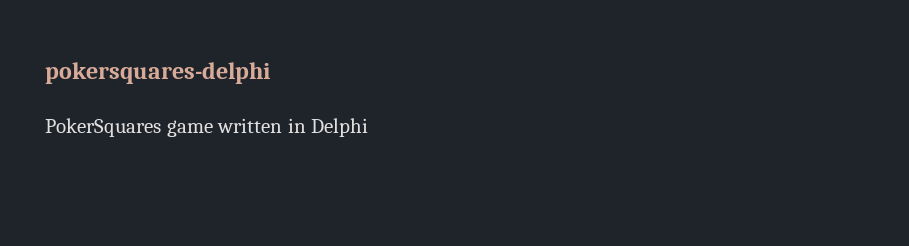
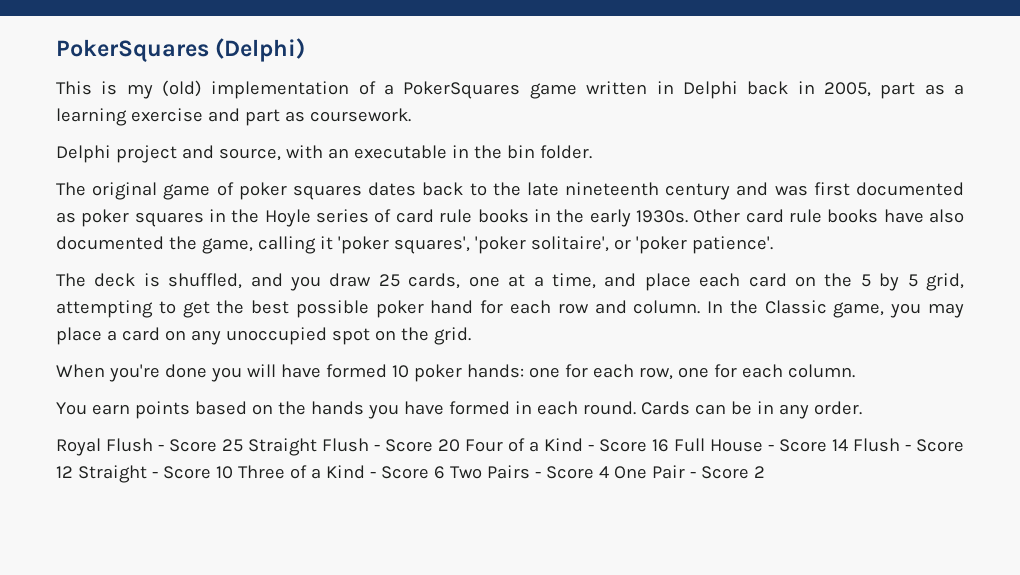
[45,62,271,84] pokersquares-delphi // -> [56,38,306,62] [56,80,395,99] PokerSquares (Delphi) // This is my (old) implementation of a
(369, 127) none -> [747,81,965,99] [56,108,411,126] [56,145,592,163] [56,182,964,200] [56,209,965,227] [56,236,773,254] [56,273,964,291] [56,300,965,318] [56,327,471,345] [56,364,855,382] [56,401,862,419] [56,438,964,456] [56,465,765,483] back in 2005, part as a learning exercise and part as coursework. // Delphi project and source, with an executable in the bin folder. // The original game of poker squares dates back to the late nineteenth century and was first documented as poker squares in the Hoyle series of card rule books in the early 1930s. Other card rule books have also documented the game, calling it 'poker squares', 'poker solitaire', or 'poker patience'. // The deck is shuffled, and you draw 25 cards, one at a time, and place each card on the 5 by 5 grid, attempting to get the best possible poker hand for each row and column. In the Classic game, you may place a card on any unoccupied spot on the grid. // When you're done you will have formed 10 poker hands: one for each row, one for each column. // You earn points based on the hands you have formed in each round. Cards can be in any order. // Royal Flush - Score 25 Straight Flush - Score 20 Four of a Kind - Score 16 Full House - Score 14 Flush - Score 12 Straight - Score 10 Three of a Kind - Score 6 Two Pairs - Score 4 One Pair - Score 2

